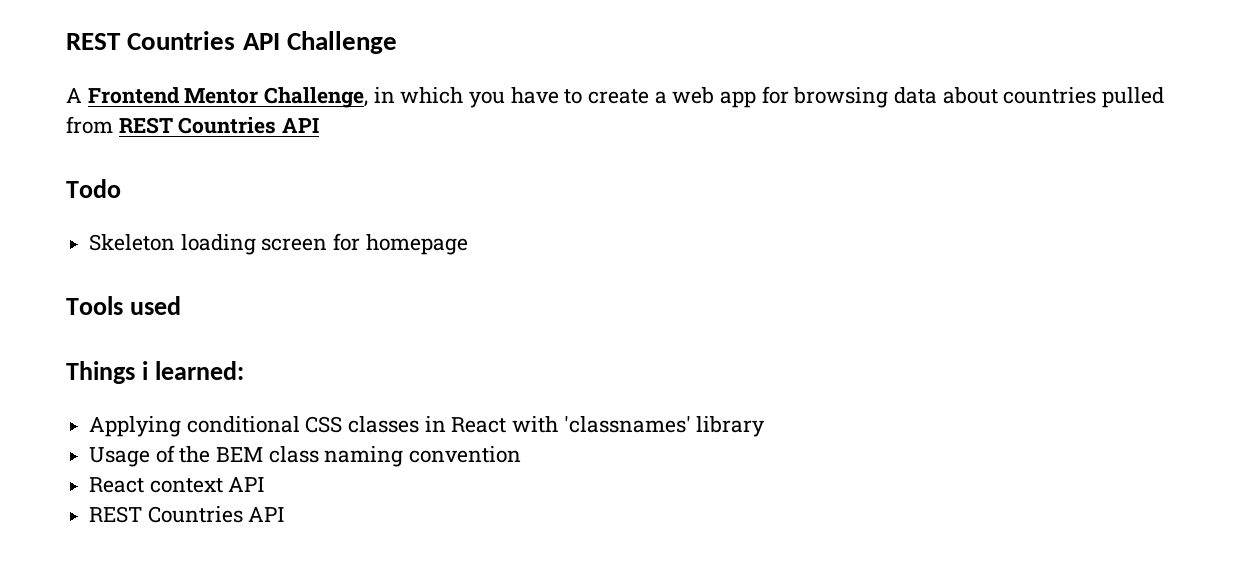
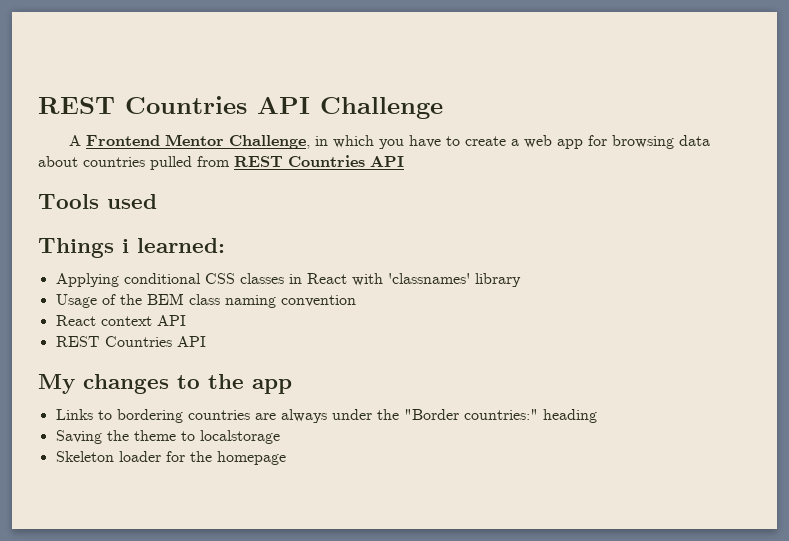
[66,179,121,198] [89,233,468,255] // Todo // Skeleton loading screen for homepage -> (404, 161) none
(286, 514) none -> [38,374,292,394] [55,409,597,423] [55,430,280,444] [55,451,286,465] // My changes to the app // Links to bordering countries are always under the "Border countries:" heading // Saving the theme to localstorage // Skeleton loader for the homepage

